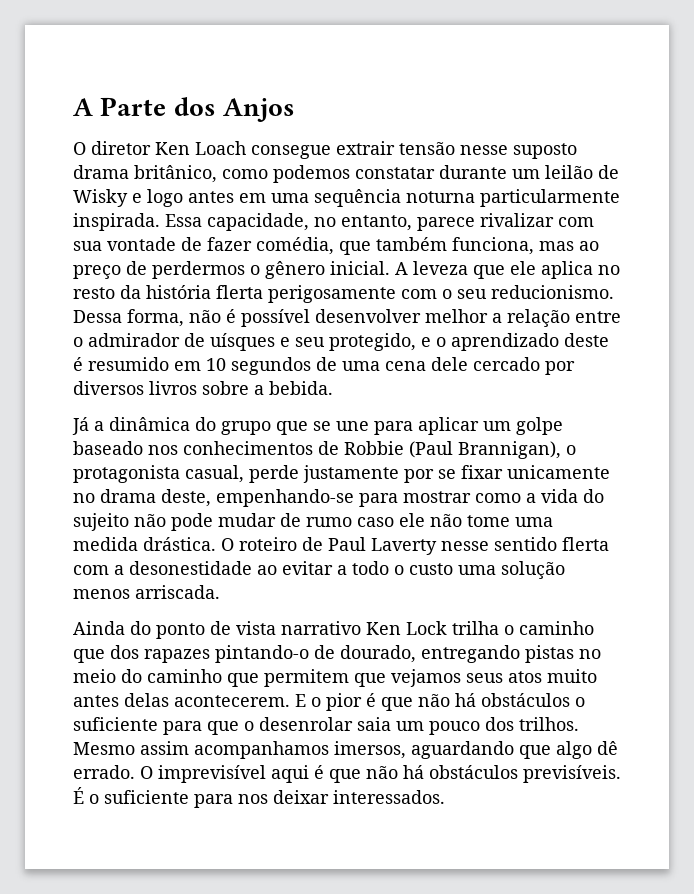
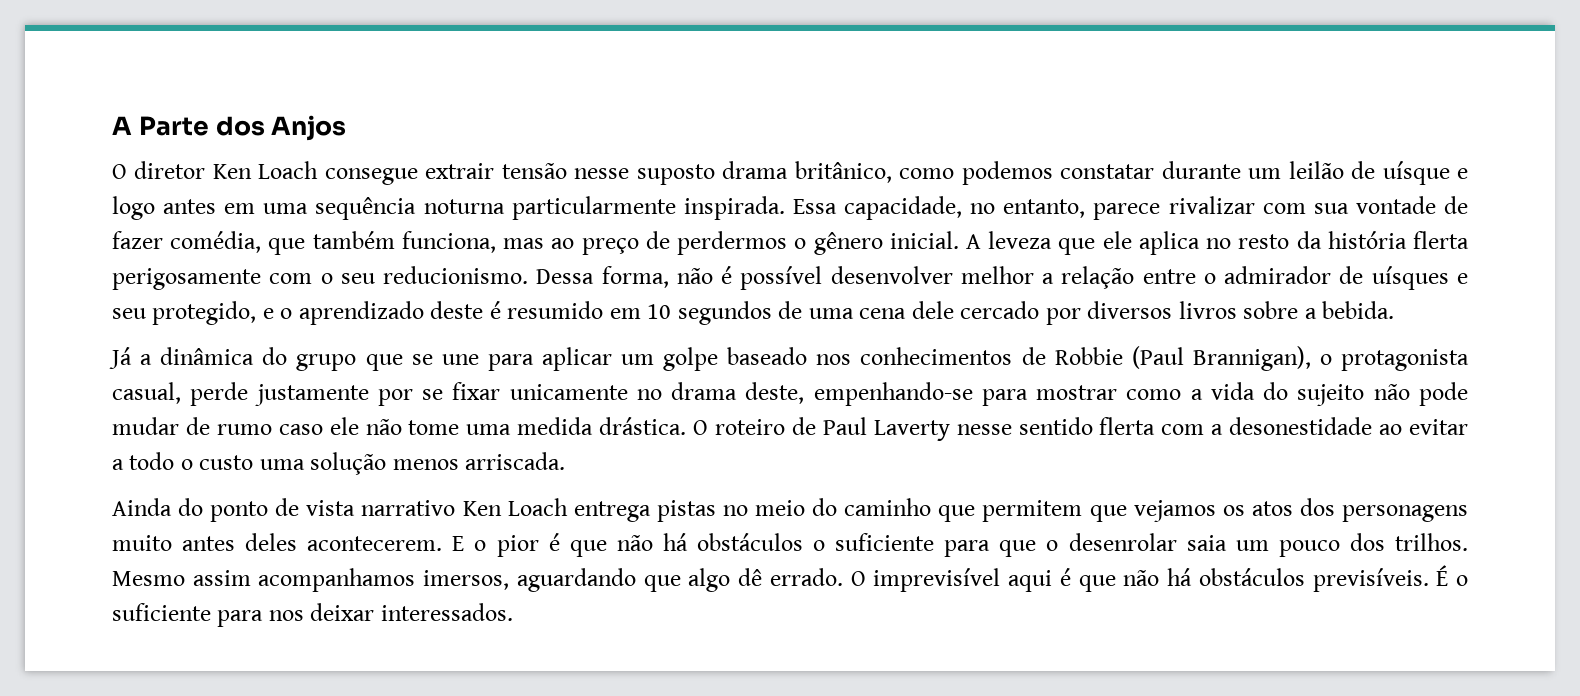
[73,189,128,207] Wisky -> [1382,161,1450,185] uísque
[406,621,594,635] [73,645,520,663] Lock trilha o caminho que dos rapazes pintando-o de dourado, entregando -> [507,498,651,522] Loach entrega
[466,671,542,683] seus atos -> [1222,498,1468,522] os atos dos personagens
[124,693,169,707] delas -> [245,533,298,551] deles

